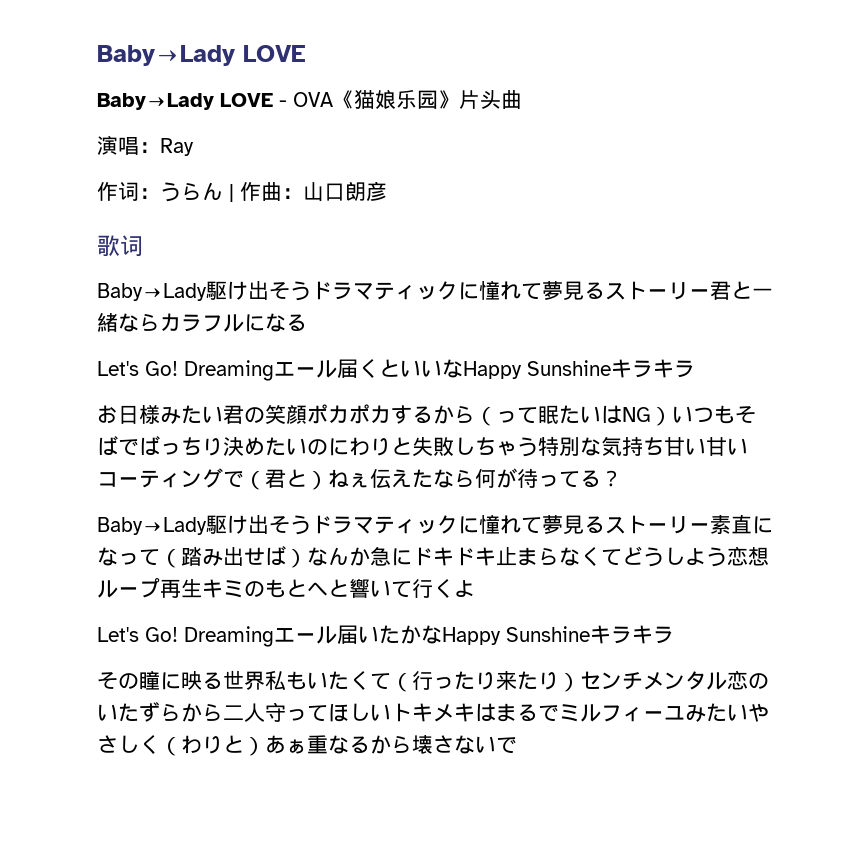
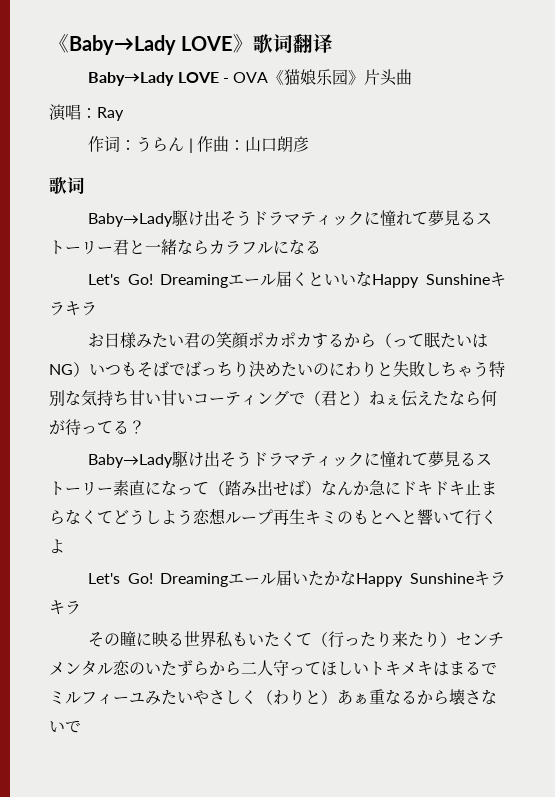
[97,45,306,66] Baby→Lady LOVE -> [49,34,334,55] 《Baby→Lady LOVE》歌词翻译

